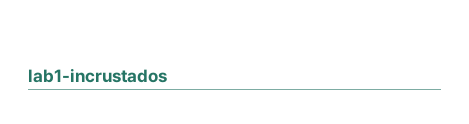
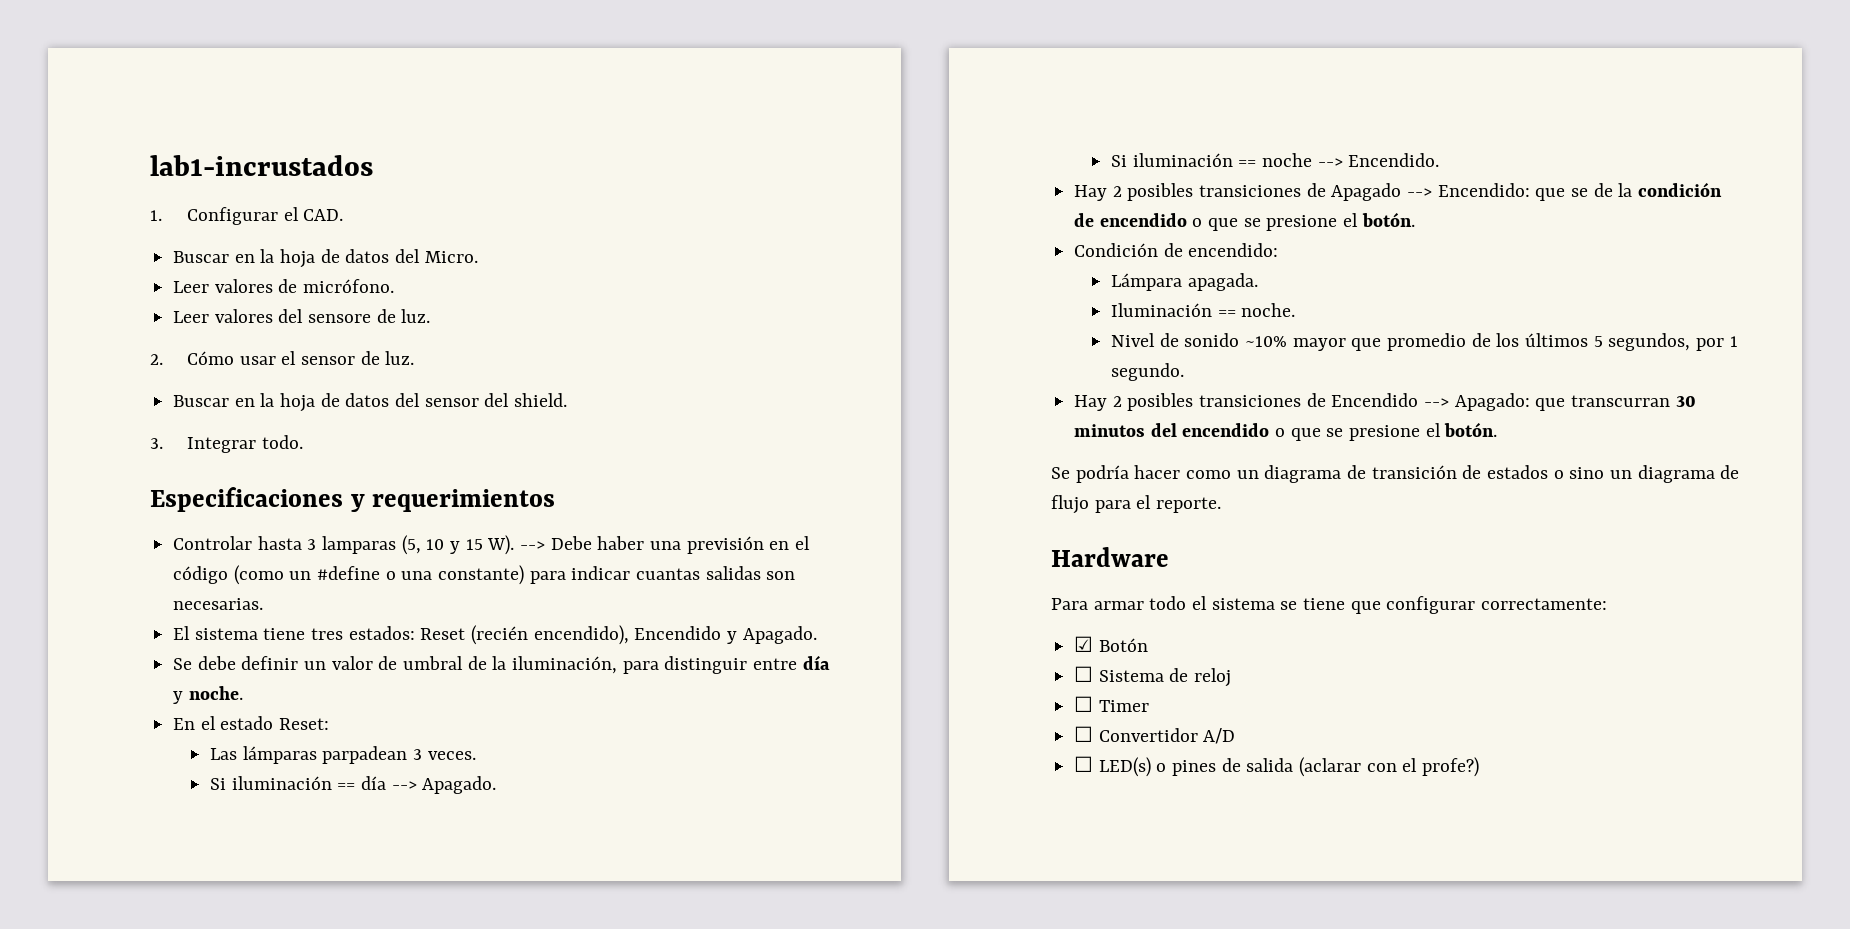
(167, 75) none -> [150,207,344,225] [173,249,478,268] [173,279,395,293] [173,309,431,323] [150,351,415,365] [173,393,568,412] [150,435,303,453] [150,487,556,512] [173,535,811,555] [173,565,796,585] [173,598,264,610] [173,625,817,645] [173,655,830,674] [173,686,243,704] [173,716,330,730] [209,746,476,764] [209,776,497,794] [1110,153,1440,167] [1074,182,1723,201] [1074,212,1415,231] [1074,243,1279,257] [1110,273,1258,291] [1110,303,1296,317] [1110,333,1738,351] [1110,363,1184,381] [1074,393,1696,411] [1074,422,1498,441] [1051,465,1740,483] [1051,495,1222,514] [1051,547,1169,567] [1051,596,1608,614] [1074,636,1148,652] [1074,666,1232,687] [1074,696,1149,712] [1074,726,1236,744] [1074,756,1480,777] // 1. Configurar el CAD. // Buscar en la hoja de datos del Micro. // Leer valores de micrófono. // Leer valores del sensore de luz. // 2. Cómo usar el sensor de luz. // Buscar en la hoja de datos del sensor del shield. // 3. Integrar todo. // Especificaciones y requerimientos // Controlar hasta 3 lamparas (5, 10 y 15 W). --> Debe haber una previsión en el código (como un #define o una constante) para indicar cuantas salidas son necesarias. // El sistema tiene tres estados: Reset (recién encendido), Encendido y Apagado. // Se debe definir un valor de umbral de la iluminación, para distinguir entre día y noche. // En el estado Reset: // Las lámparas parpadean 3 veces. // Si iluminación == día --> Apagado. // Si iluminación == noche --> Encendido. // Hay 2 posibles transiciones de Apagado --> Encendido: que se de la condición de encendido o que se presione el botón. // Condición de encendido: // Lámpara apagada. // Iluminación == noche. // Nivel de sonido ~10% mayor que promedio de los últimos 5 segundos, por 1 segundo. // Hay 2 posibles transiciones de Encendido --> Apagado: que transcurran 30 minutos del encendido o que se presione el botón. // Se podría hacer como un diagrama de transición de estados o sino un diagrama de flujo para el reporte. // Hardware // Para armar todo el sistema se tiene que configurar correctamente: // ☑ Botón // ☐ Sistema de reloj // ☐ Timer // ☐ Convertidor A/D // ☐ LED(s) o pines de salida (aclarar con el profe?)

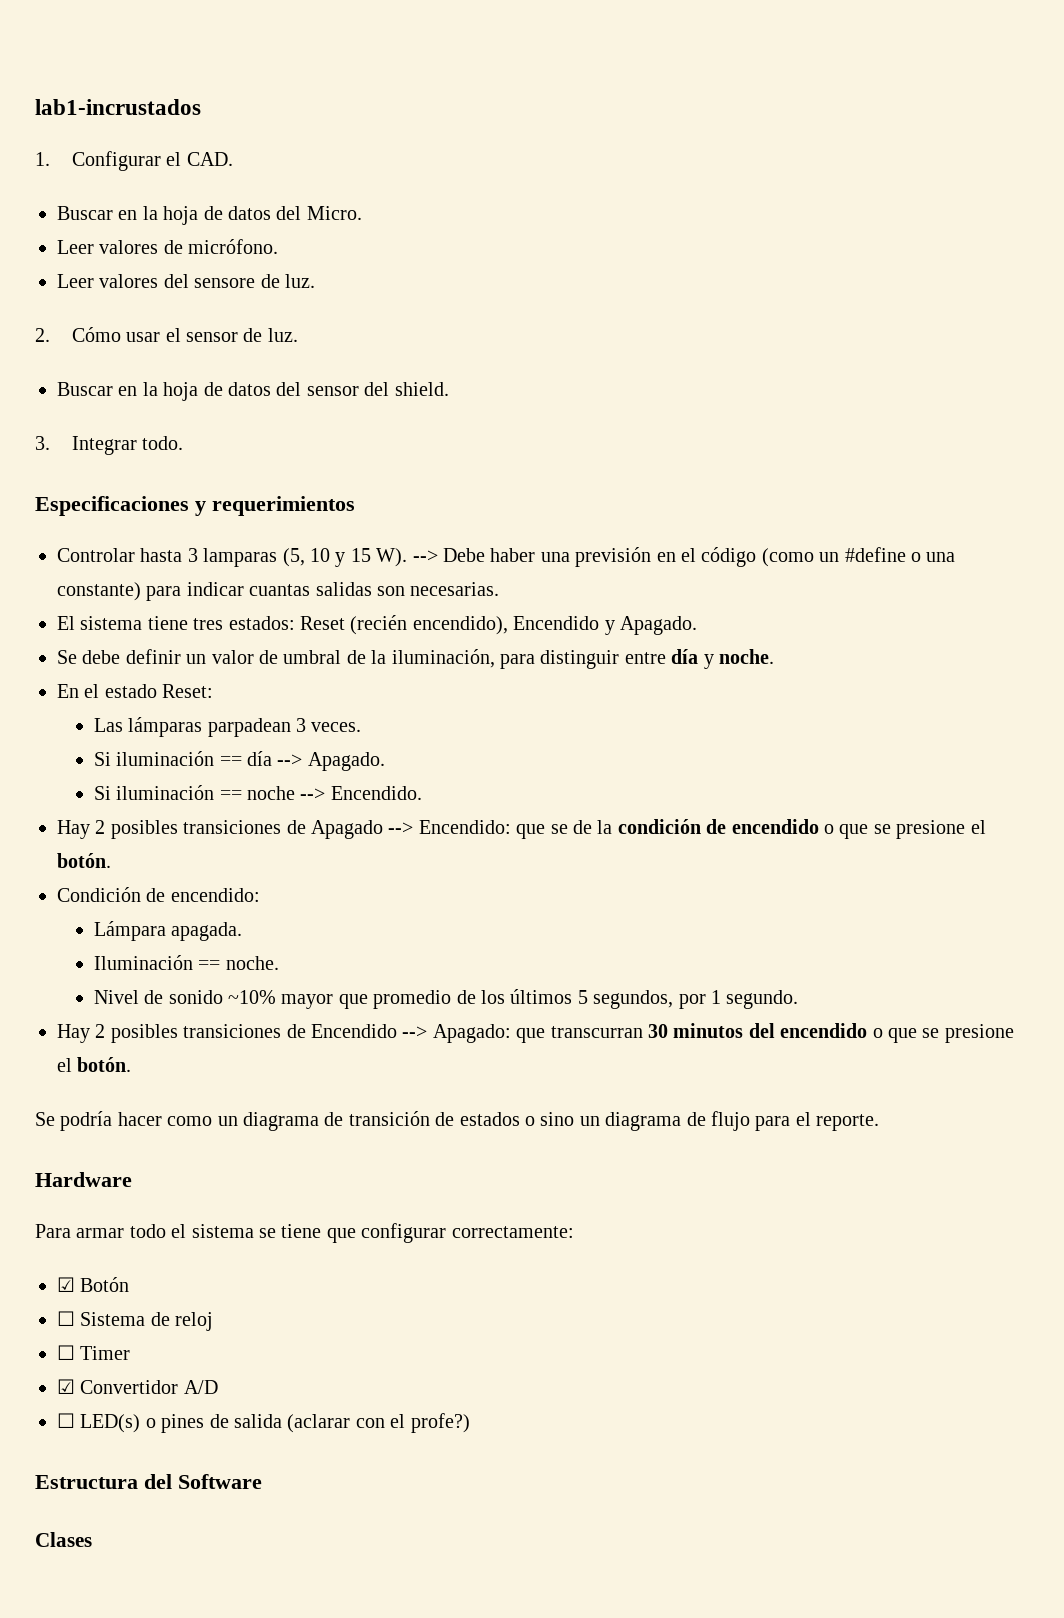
[1074,726,1094,742] ☐ -> [57,1379,75,1394] ☑
(1480, 767) none -> [35,1474,262,1489] [35,1532,92,1547] // Estructura del Software // Clases

